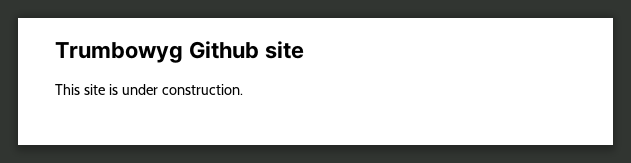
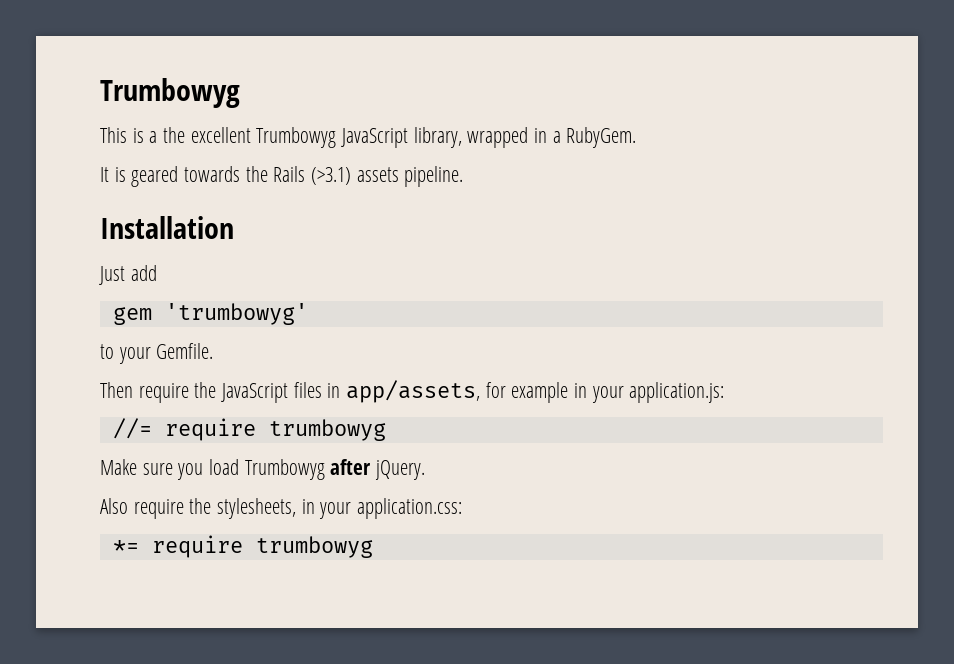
[55,41,305,63] Trumbowyg Github site -> [100,78,240,108] Trumbowyg
[83,84,243,95] site is under construction. -> [132,127,637,148] [100,166,464,187] [100,216,234,239] [99,265,157,285] [112,303,308,325] [100,343,214,364] [100,380,725,403] [112,418,386,441] [100,459,426,480] [100,498,463,519] [112,535,373,558] is a the excellent Trumbowyg JavaScript library, wrapped in a RubyGem. // It is geared towards the Rails (>3.1) assets pipeline. // Installation // Just add // gem 'trumbowyg' // to your Gemfile. // Then require the JavaScript files in app/assets, for example in your application.js: // //= require trumbowyg // Make sure you load Trumbowyg after jQuery. // Also require the stylesheets, in your application.css: // *= require trumbowyg

